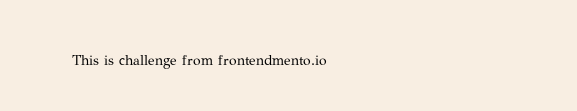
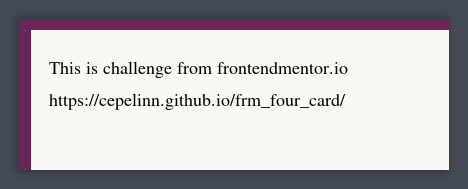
[218,55,327,66] frontendmento.io -> [217,62,348,74] [49,93,346,110] frontendmentor.io // https://cepelinn.github.io/frm_four_card/

